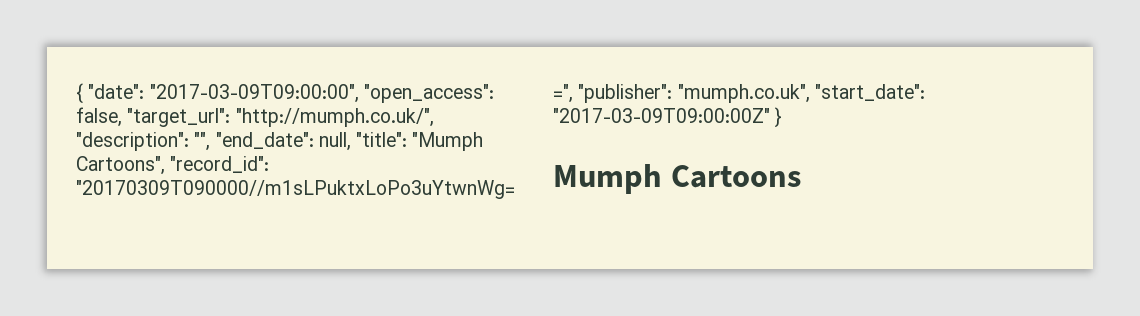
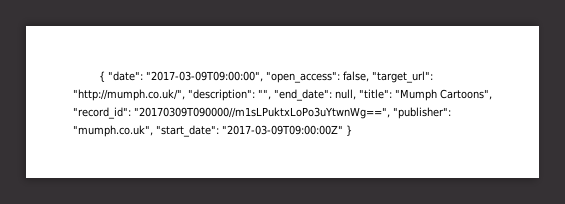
[553,164,801,194] // Mumph Cartoons -> (352, 130) none

